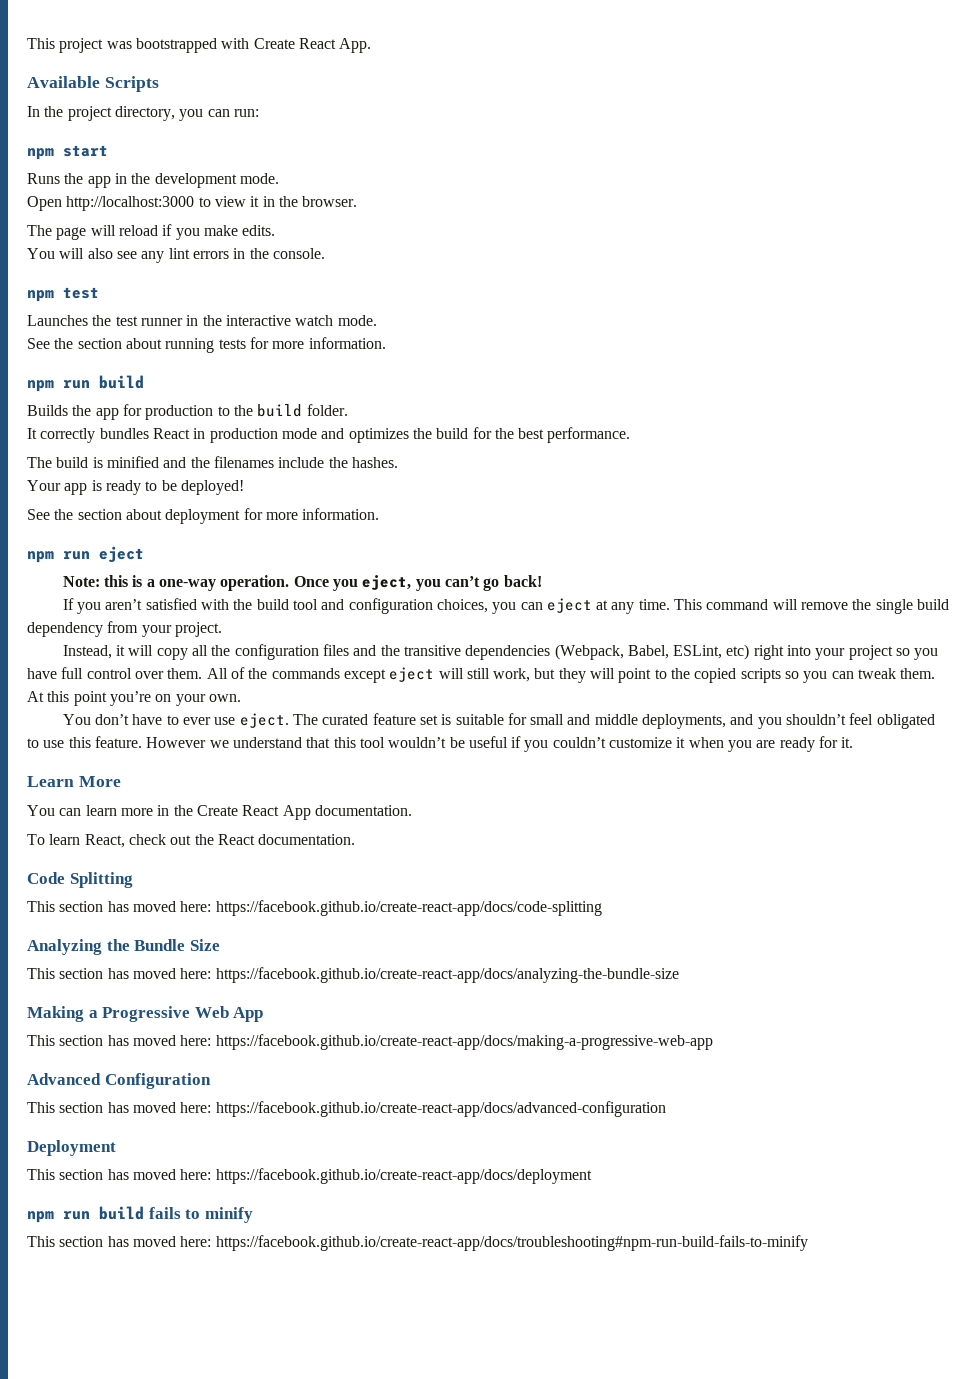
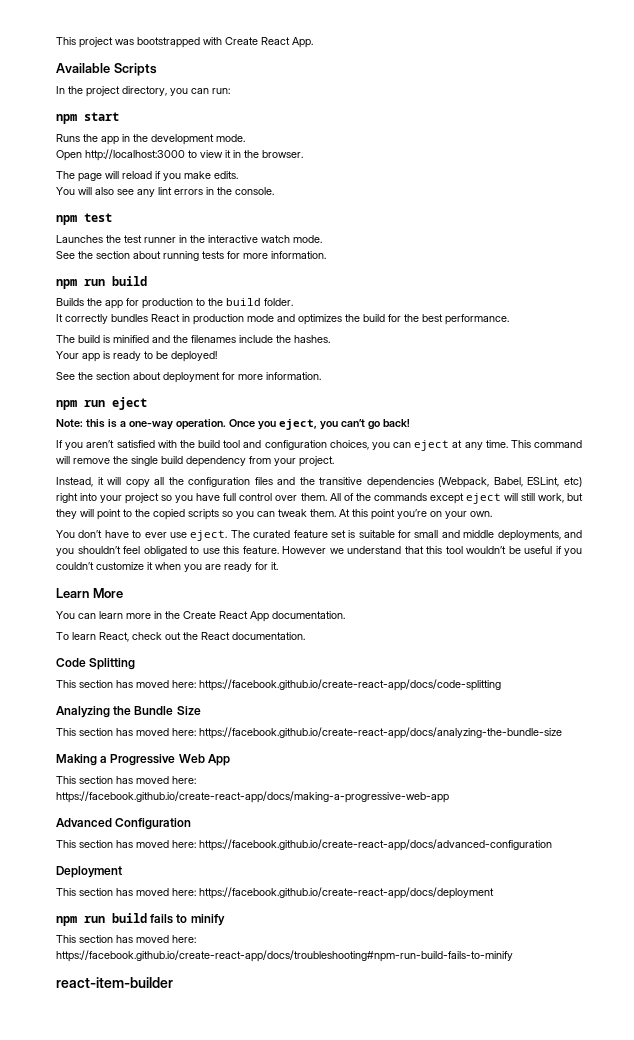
(808, 1243) none -> [56,977,173,988] // react-item-builder

